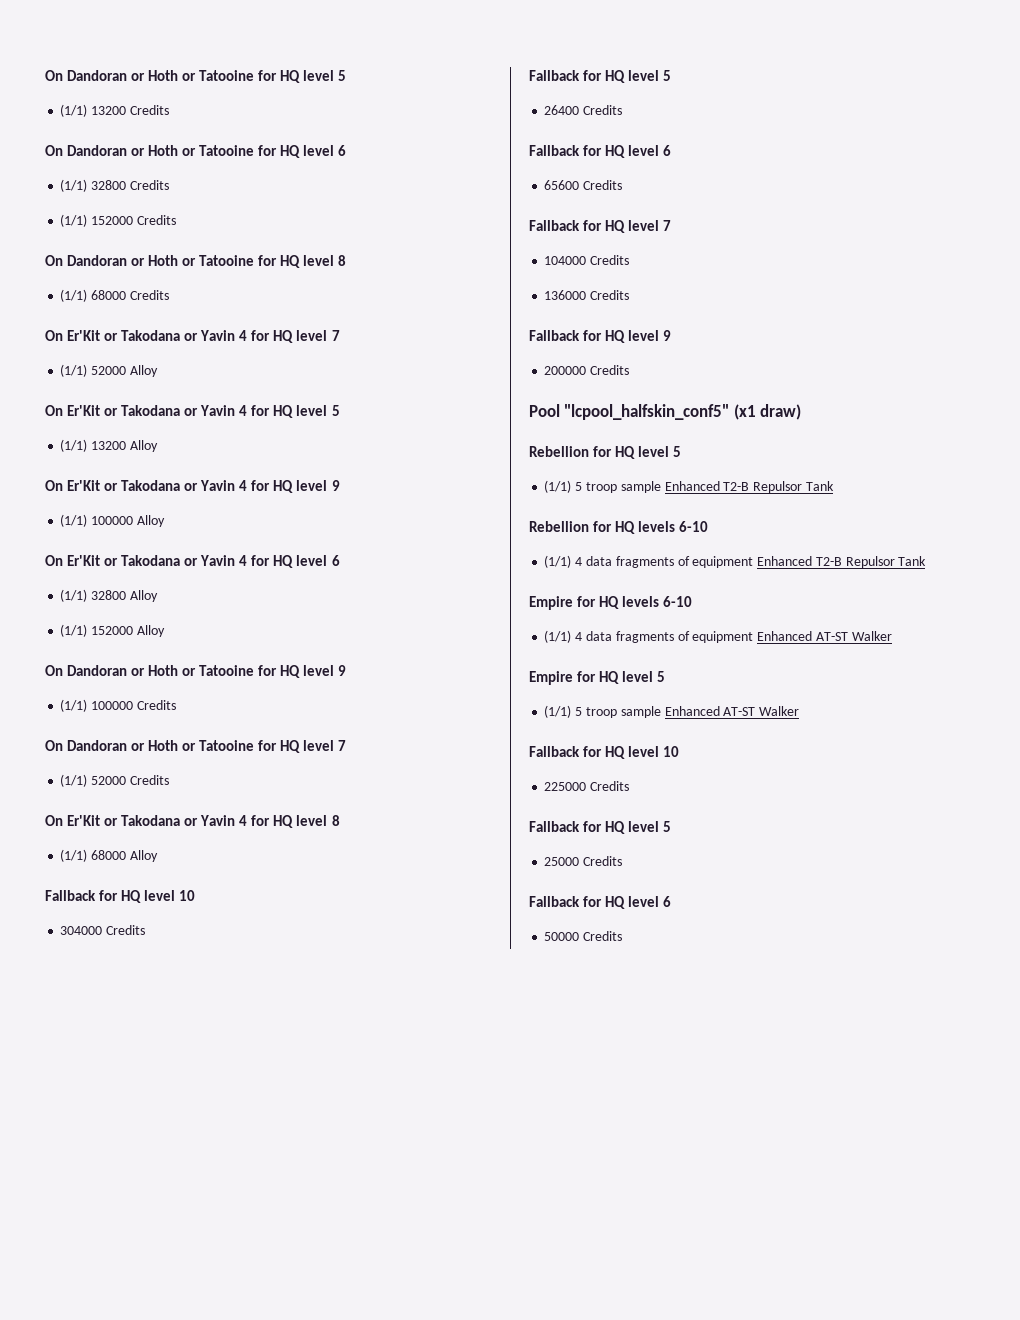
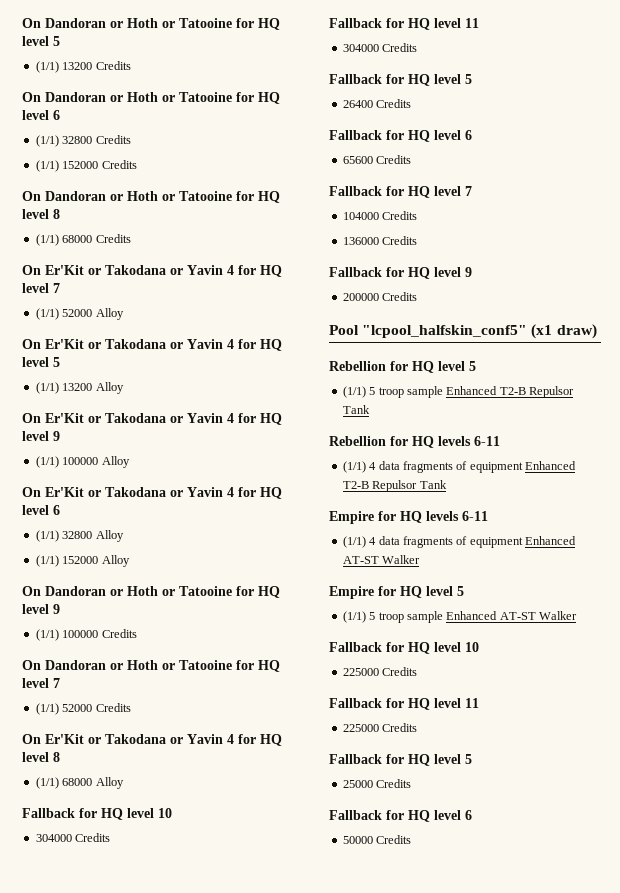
(146, 930) none -> [329,18,479,30] [342,43,418,52] // Fallback for HQ level 11 // 304000 Credits
[679,521,709,532] 6-10 -> [474,436,500,446] 6-11
[663,596,693,607] 6-10 -> [462,511,488,521] 6-11
(630, 786) none -> [329,698,479,710] [342,723,418,732] // Fallback for HQ level 11 // 225000 Credits

